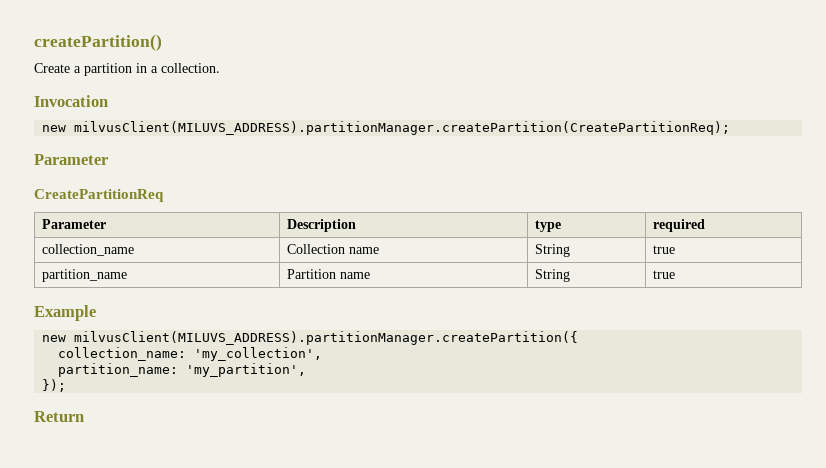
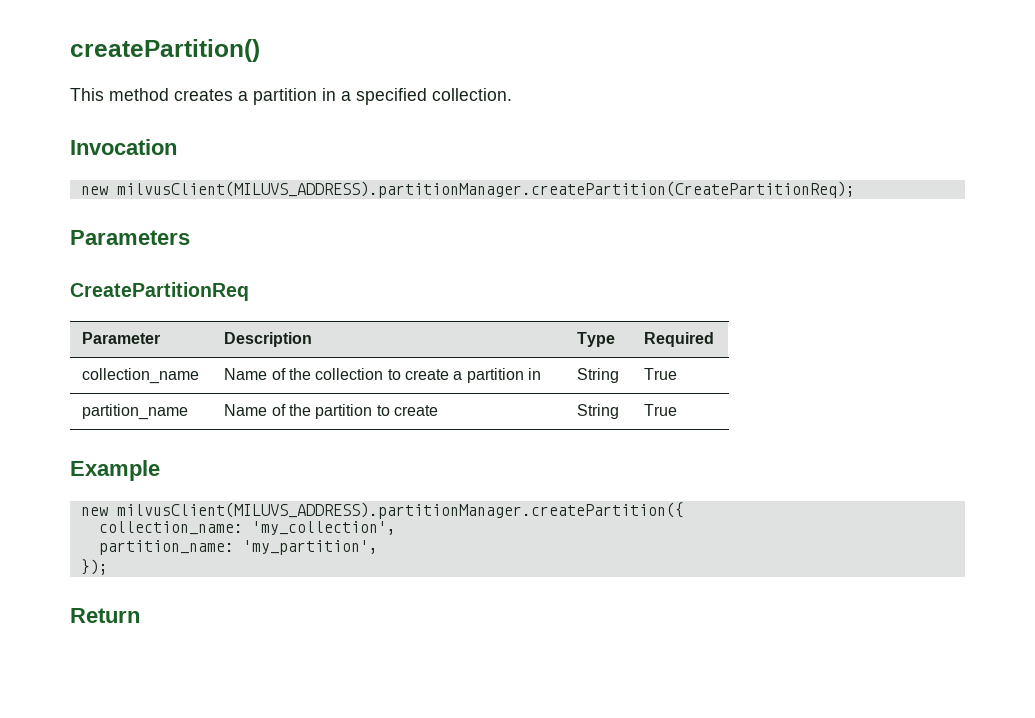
[34,63,70,73] Create -> [70,88,233,101] This method creates
(158, 69) none -> [356,88,427,105] specified
[34,154,108,165] Parameter -> [70,230,190,245] Parameters
[534,220,561,232] [652,219,705,232] type | required -> [577,332,616,347] [644,332,715,347] Type | Required
[286,244,379,254] [534,244,570,257] [652,245,675,254] Collection name | String | true -> [224,368,541,383] [577,368,620,383] [644,368,678,380] Name of the collection to create a partition in | String | True
[286,269,370,279] [534,269,570,282] [652,270,675,279] Partition name | String | true -> [224,404,438,419] [577,404,620,419] [644,404,678,416] Name of the partition to create | String | True

